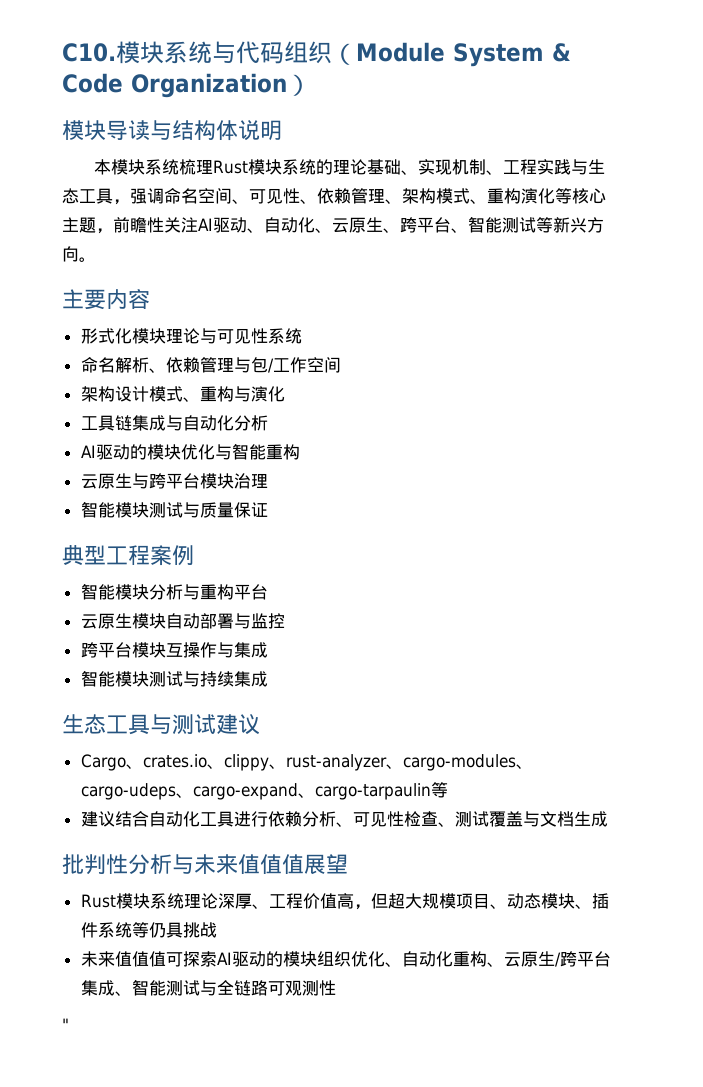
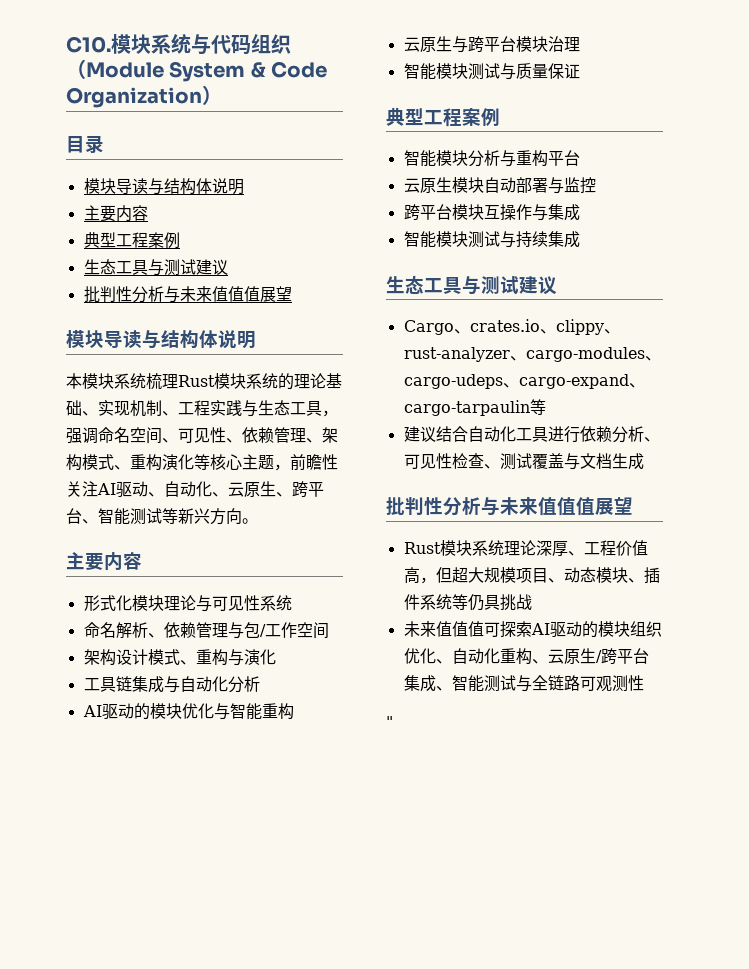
(311, 85) none -> [66,135,104,154] [83,178,244,195] [83,205,148,222] [83,232,180,249] [83,259,228,276] [83,286,292,303] // 目录 // 模块导读与结构体说明 // 主要内容 // 典型工程案例 // 生态工具与测试建议 // 批判性分析与未来值值值展望

